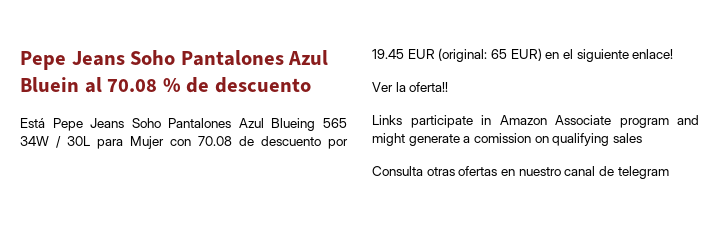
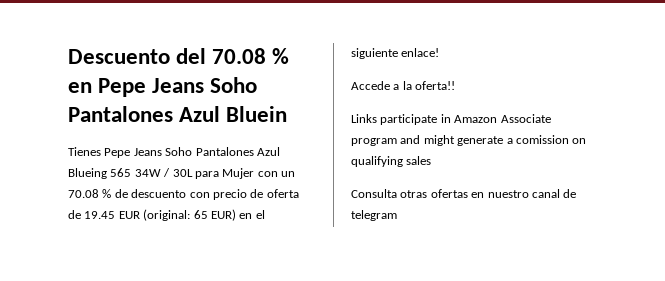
(20, 60) none -> [68,48,290,64] [68,82,92,93] Descuento del 70.08 % en
[84,77,311,93] [20,118,45,128] al 70.08 % de descuento // Está -> [68,147,101,156] // Tienes
[198,136,348,149] 70.08 de descuento por -> [281,171,295,177] [68,189,299,200] [68,210,81,219] un 70.08 % de descuento con precio de oferta de
[372,82,393,92] Ver -> [351,81,400,90] Accede a

